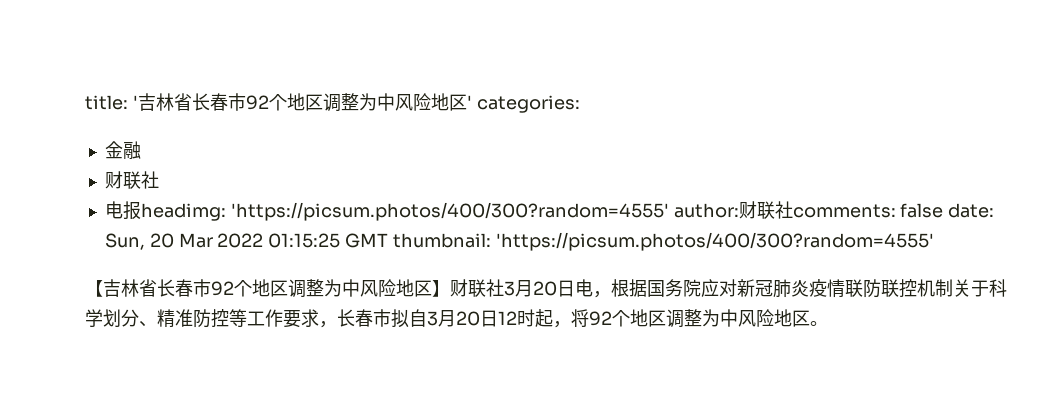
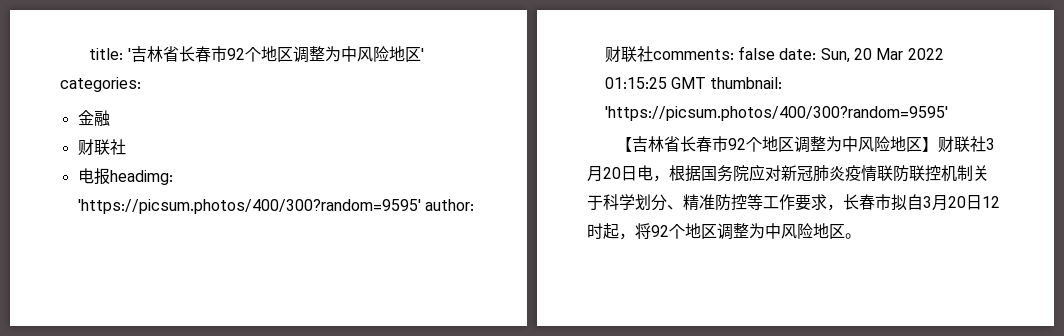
[230,202,669,221] 'https://picsum.photos/400/300?random=4555' -> [77,199,421,214] 'https://picsum.photos/400/300?random=9595'
[495,232,934,251] 'https://picsum.photos/400/300?random=4555' -> [604,106,948,121] 'https://picsum.photos/400/300?random=9595'

